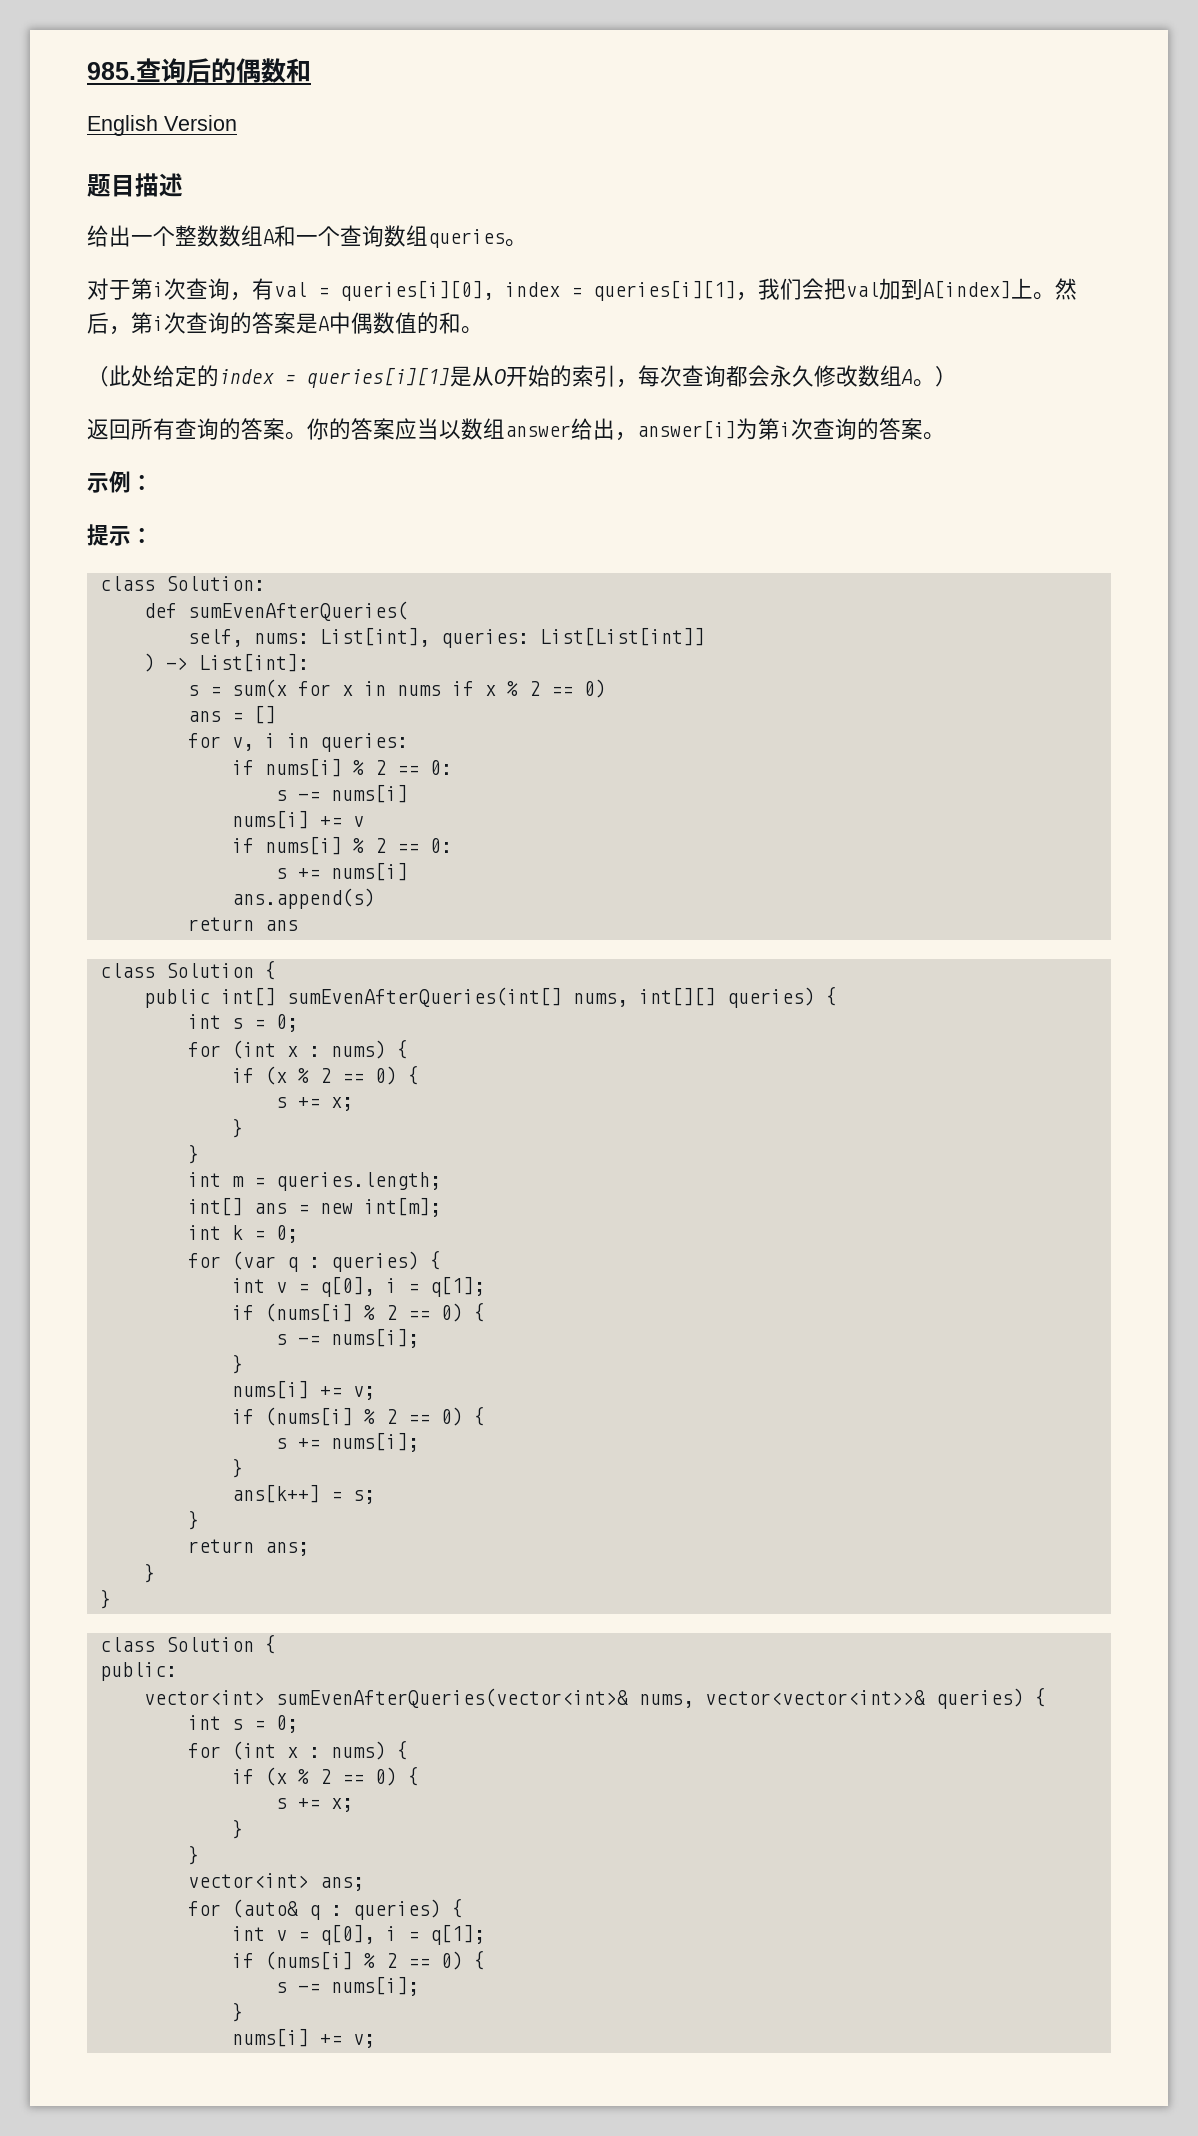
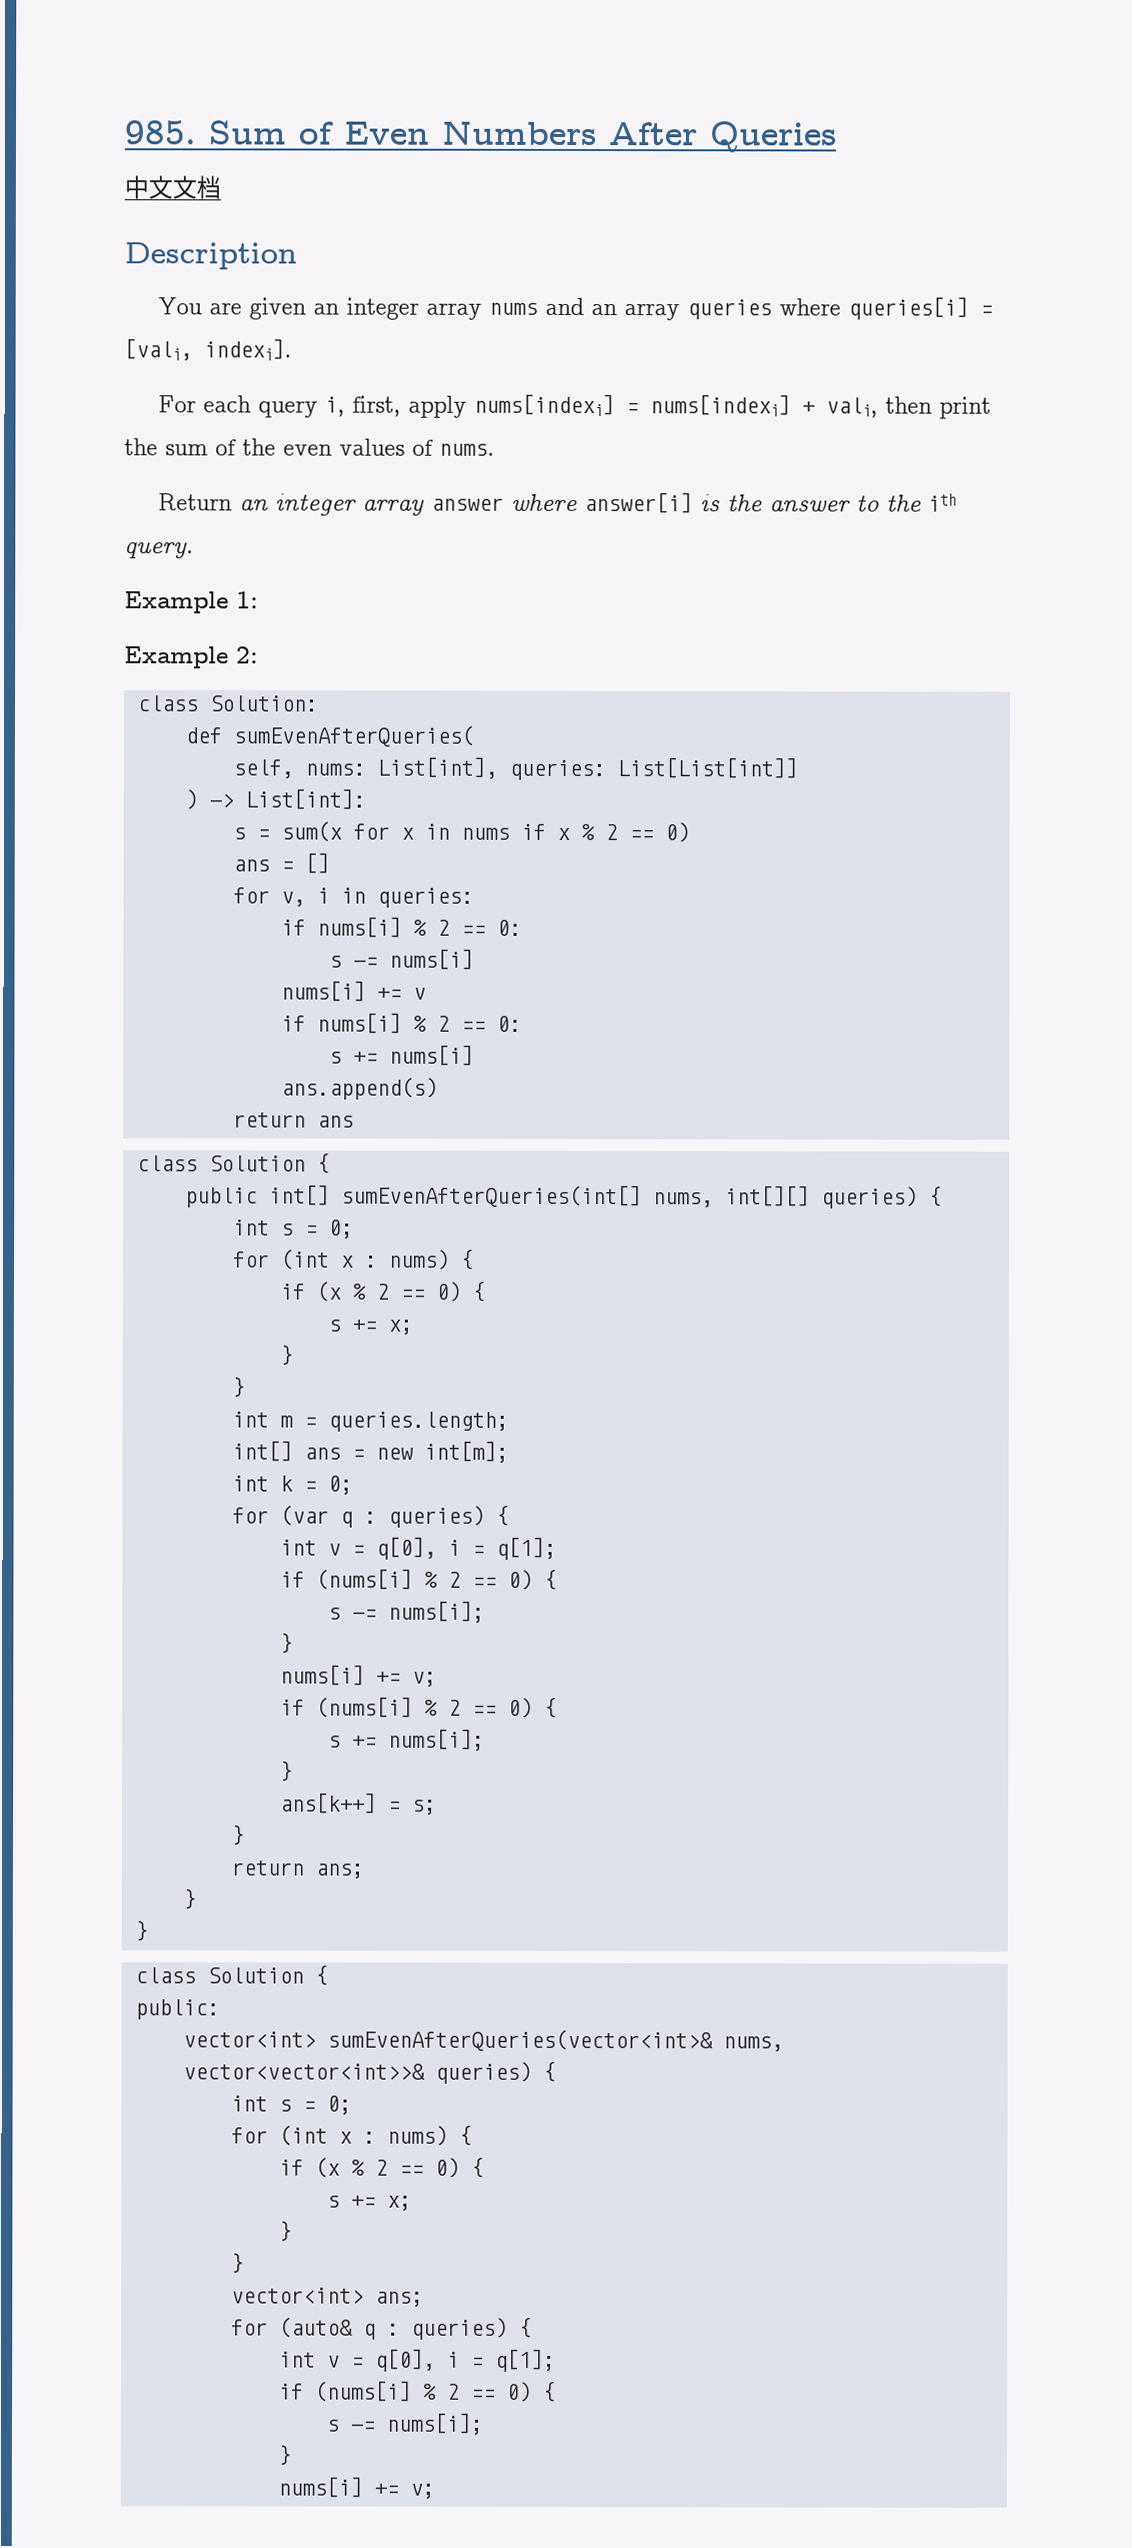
[136,58,311,83] [87,115,237,136] [87,173,183,197] [87,225,527,248] [87,278,1077,301] [87,312,483,335] [87,365,957,388] [87,418,945,441] [87,471,153,493] [87,524,153,546] 查询后的偶数和 // English Version // 题目描述 // 给出一个整数数组A和一个查询数组queries。 // 对于第i次查询，有val = queries[i][0], index = queries[i][1]，我们会把val加到A[index]上。然后，第i次查询的答案是A中偶数值的和。 // （此处给定的index = queries[i][1]是从0开始的索引，每次查询都会永久修改数组A。） // 返回所有查询的答案。你的答案应当以数组answer给出，answer[i]为第i次查询的答案。 // 示例： // 提示： -> [208,120,837,153] [124,175,221,200] [124,242,297,270] [158,296,994,321] [124,338,292,361] [158,393,992,419] [124,438,495,456] [158,492,958,516] [124,542,194,559] [124,591,259,614] [124,646,259,669] Sum of Even Numbers After Queries // 中文文档 // Description // You are given an integer array nums and an array queries where queries[i] = [vali, indexi]. // For each query i, first, apply nums[indexi] = nums[indexi] + vali, then print the sum of the even values of nums. // Return an integer array answer where answer[i] is the answer to the ith query. // Example 1: // Example 2:

